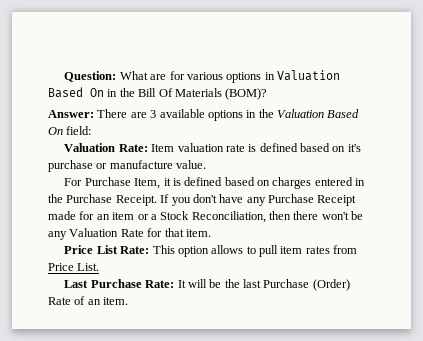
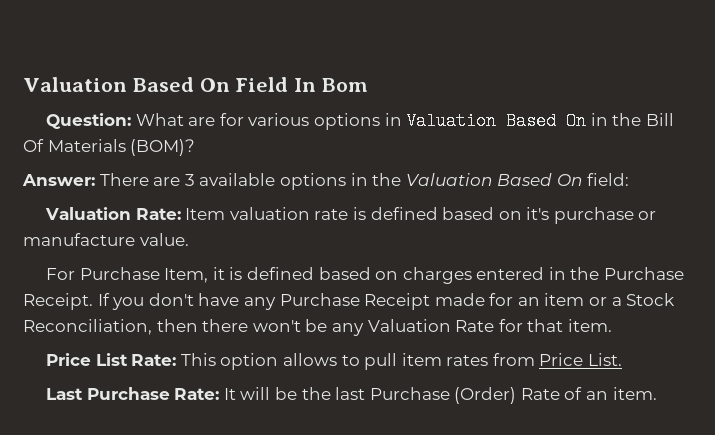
(64, 76) none -> [23,77,369,92] Valuation Based On Field In Bom //

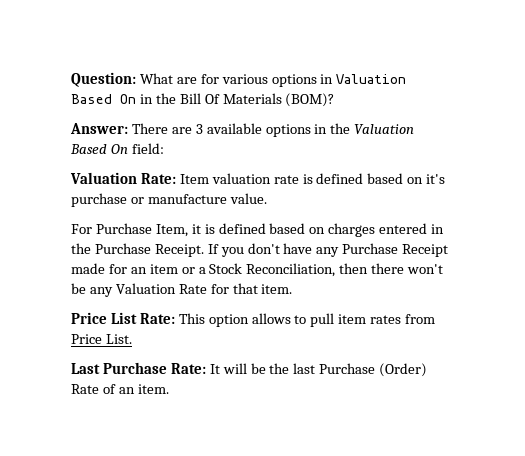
[23,77,369,92] Valuation Based On Field In Bom // -> (71, 79) none

